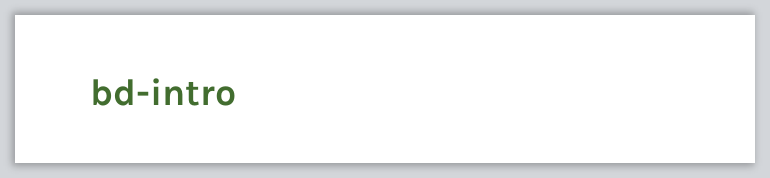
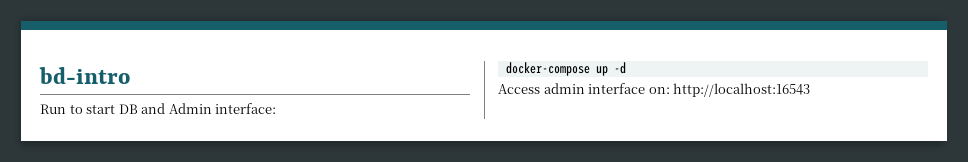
(236, 92) none -> [40,103,277,114] [505,62,626,76] [498,83,811,97] // Run to start DB and Admin interface: // docker-compose up -d // Access admin interface on: http://localhost:16543

